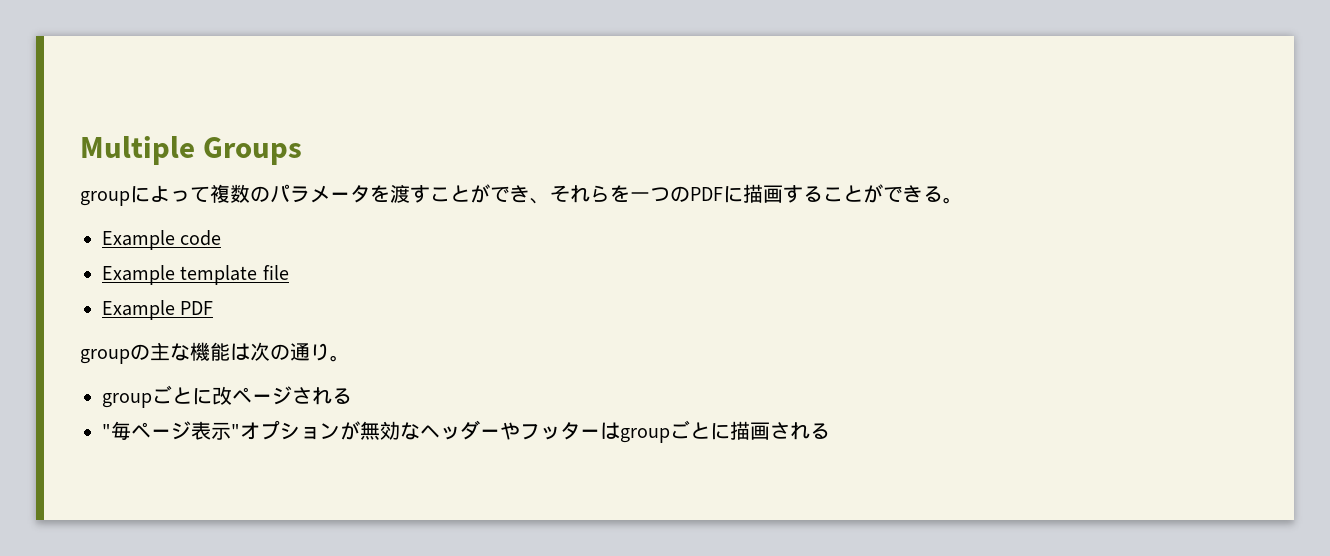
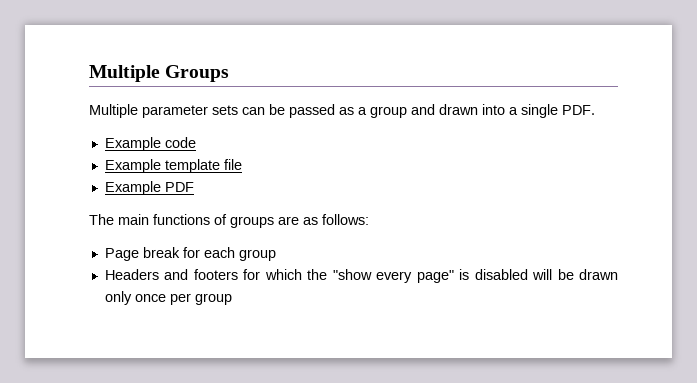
[80,184,963,206] groupによって複数のパラメータを渡すことができ、それらを一つのPDFに描画することができる。 -> [89,104,595,118] Multiple parameter sets can be passed as a group and drawn into a single PDF.
[80,342,350,364] [102,385,352,408] [102,420,830,443] groupの主な機能は次の通り。 // groupごとに改ページされる // "毎ページ表示"オプションが無効なヘッダーやフッターはgroupごとに描画される -> [89,214,369,228] [104,247,276,261] [104,269,618,283] [104,291,232,305] The main functions of groups are as follows: // Page break for each group // Headers and footers for which the "show every page" is disabled will be drawn only once per group

